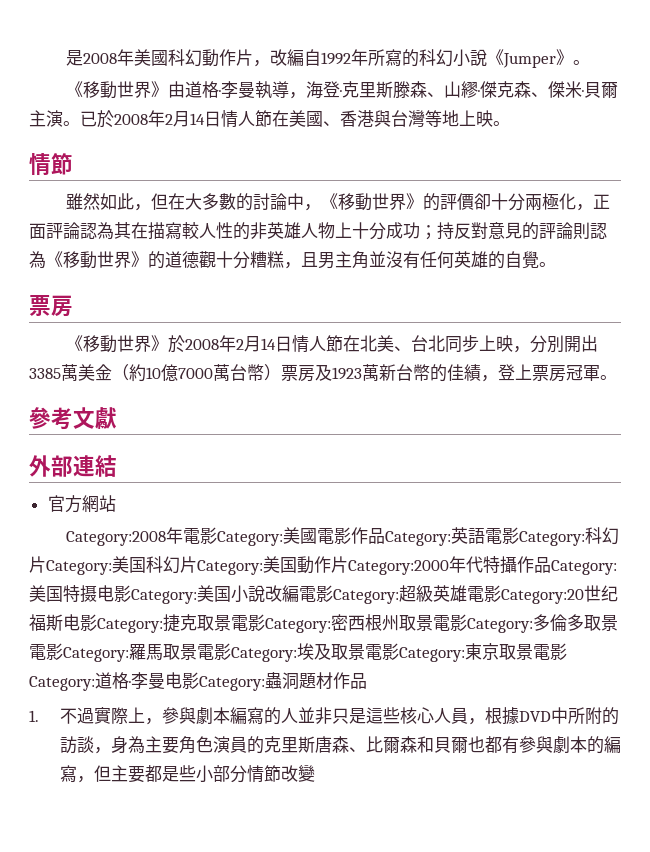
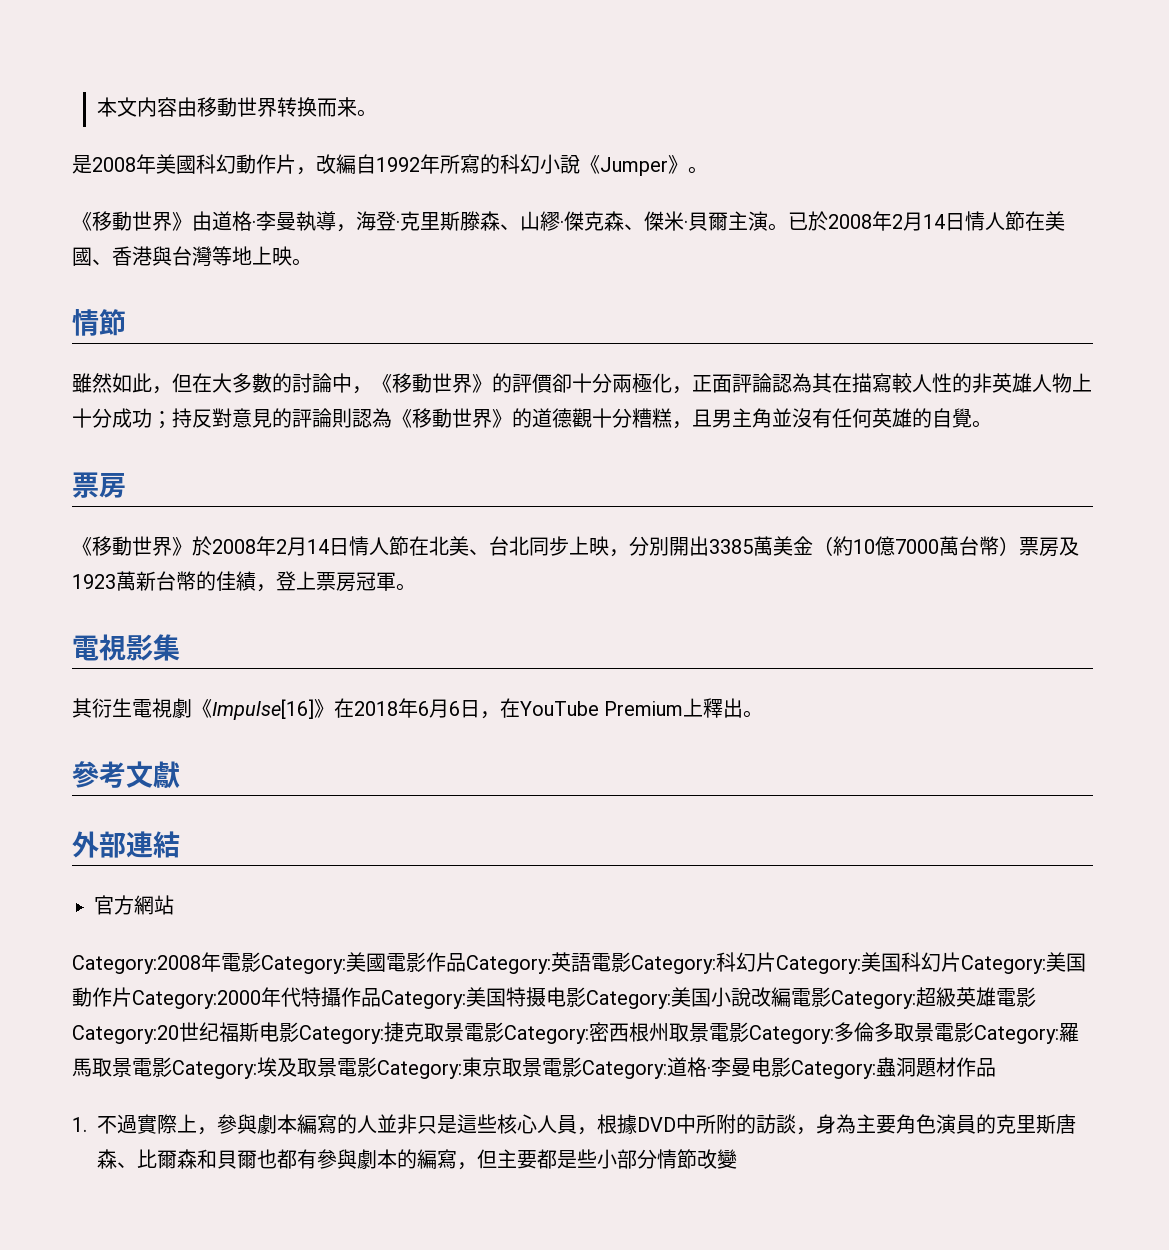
(65, 58) none -> [97,97,378,117] 本文内容由移動世界转换而来。 //
(617, 377) none -> [72,634,180,661] [72,698,764,720] // 電視影集 // 其衍生電視劇《Impulse[16]》在2018年6月6日，在YouTube Premium上釋出。

